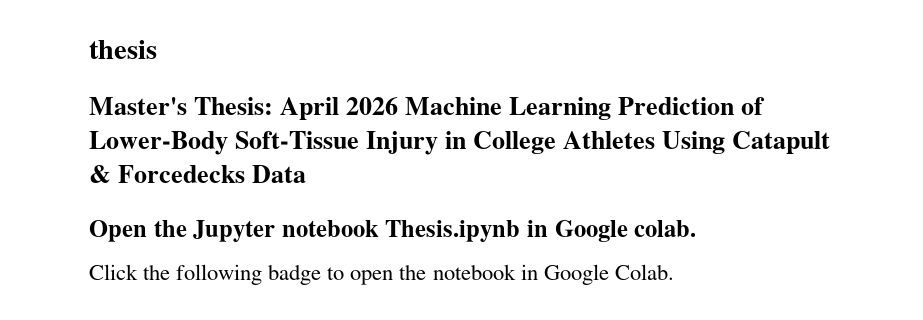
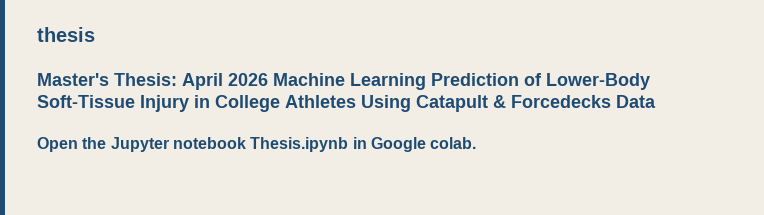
[89,264,674,285] // Click the following badge to open the notebook in Google Colab. -> (477, 143) none

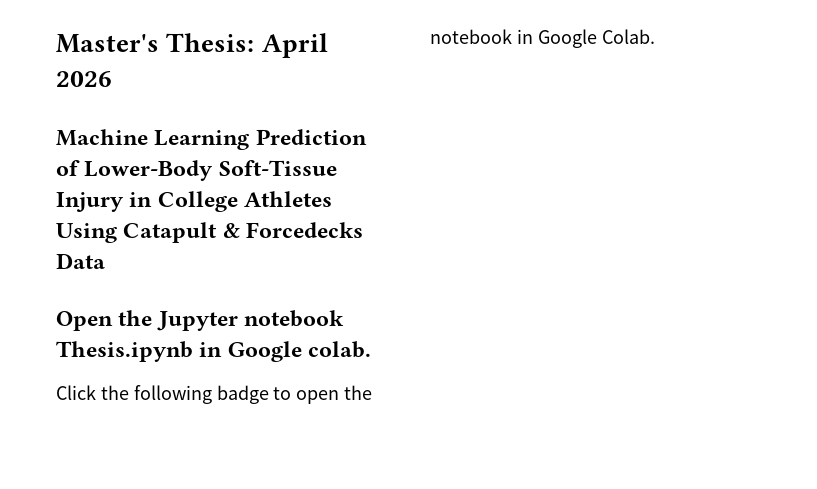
[37,27,95,42] thesis // -> (56, 43) none
(268, 79) none -> (112, 79) //
(477, 143) none -> [56,385,373,404] [430,29,655,48] // Click the following badge to open the notebook in Google Colab.

